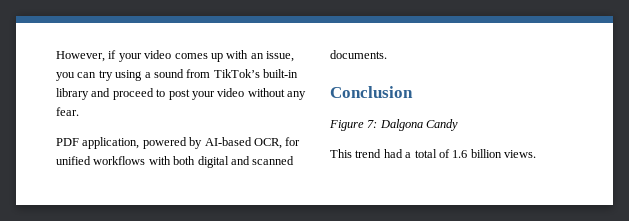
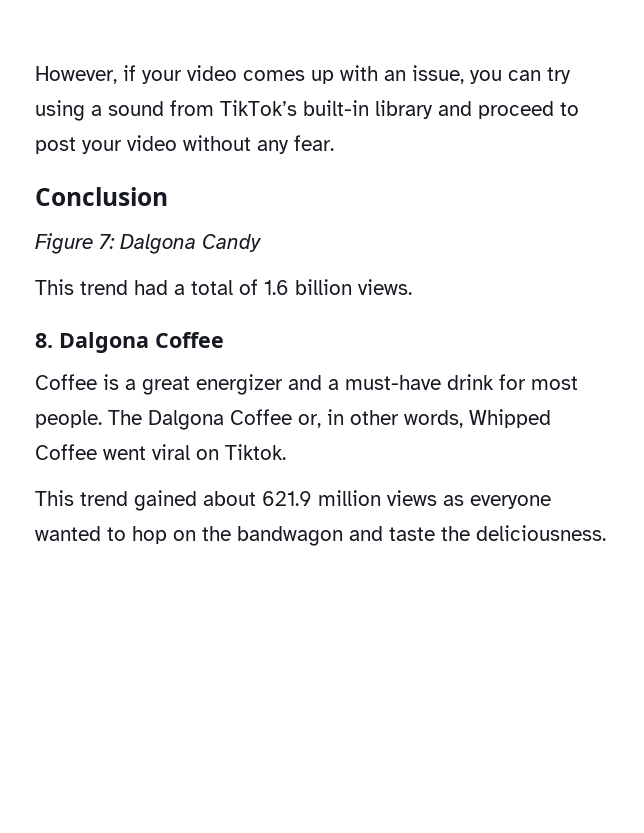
[56,137,301,149] [56,156,295,168] [330,50,387,59] // PDF application, powered by AI-based OCR, for unified workflows with both digital and scanned documents. -> (334, 143) none
(536, 154) none -> [35,332,224,353] [35,374,578,395] [35,409,551,430] [35,444,286,460] [35,490,551,511] [35,525,606,546] // 8. Dalgona Coffee // Coffee is a great energizer and a must-have drink for most people. The Dalgona Coffee or, in other words, Whipped Coffee went viral on Tiktok. // This trend gained about 621.9 million views as everyone wanted to hop on the bandwagon and taste the deliciousness.

